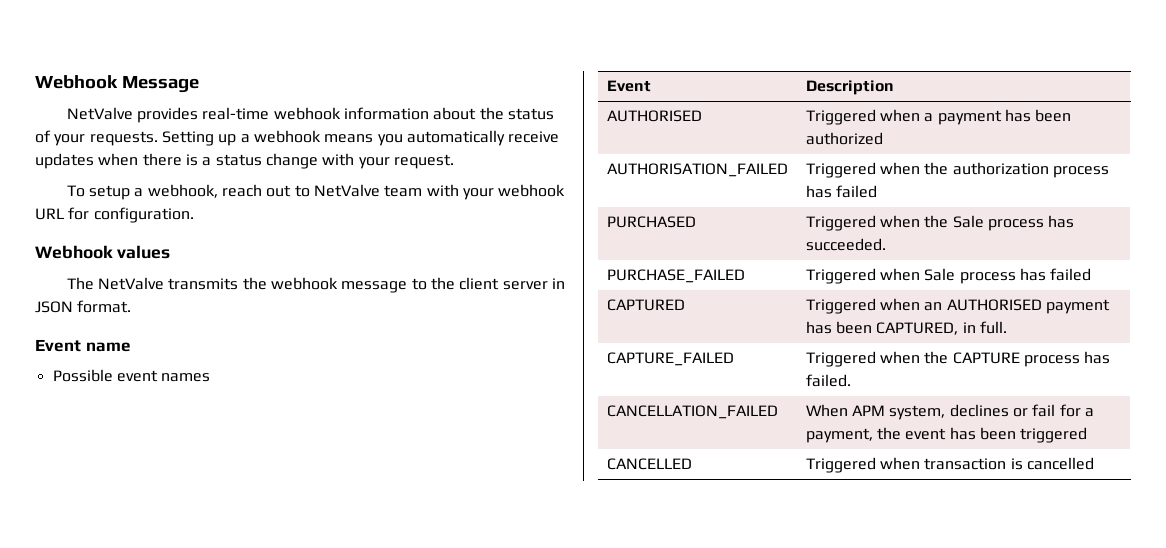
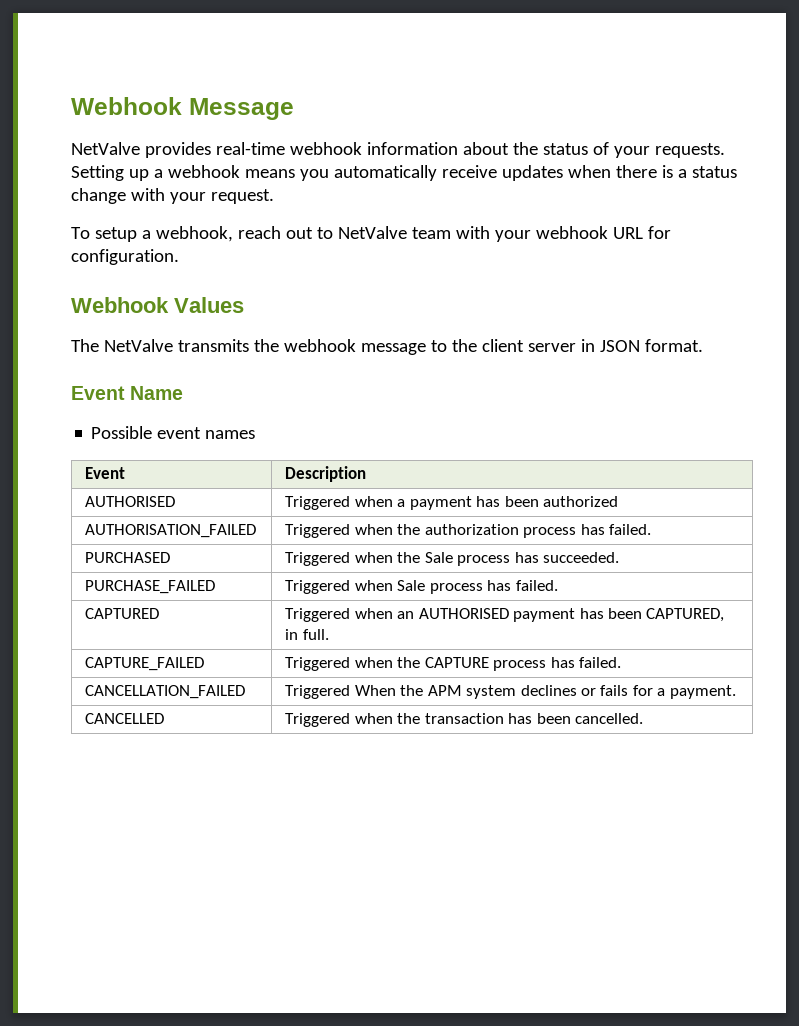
[116,245,170,259] values -> [174,297,244,313] Values
[85,342,131,352] name -> [130,386,184,400] Name
[836,185,878,198] failed -> [608,524,651,535] failed.
[1050,268,1092,281] failed -> [515,580,558,591] failed.
[805,404,946,420] When APM system, -> [285,685,517,699] Triggered When the APM system
[1032,404,1056,417] fail -> [600,685,629,696] fails
[805,427,1088,443] [606,458,692,470] [805,457,1095,473] payment, the event has been triggered // CANCELLED | Triggered when transaction is cancelled -> [669,685,736,699] [85,713,165,724] [285,713,643,727] payment. // CANCELLED | Triggered when the transaction has been cancelled.

